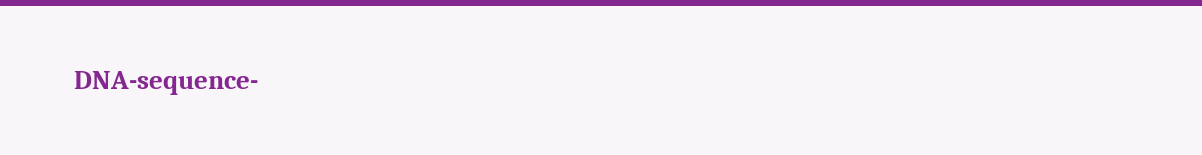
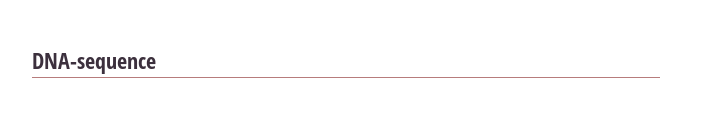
[74,71,258,95] DNA-sequence- -> [32,53,156,74] DNA-sequence

